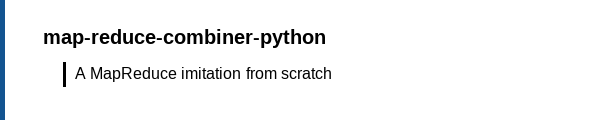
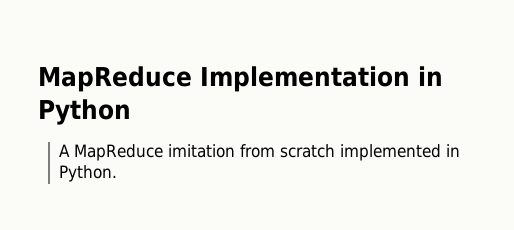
[43,29,326,48] map-reduce-combiner-python -> [38,66,443,92] [38,99,131,125] MapReduce Implementation in Python
(332, 73) none -> [340,144,461,161] [59,165,118,182] implemented in Python.

